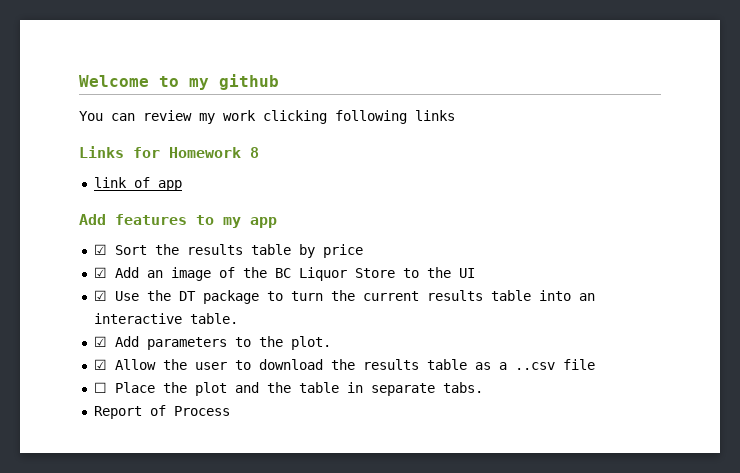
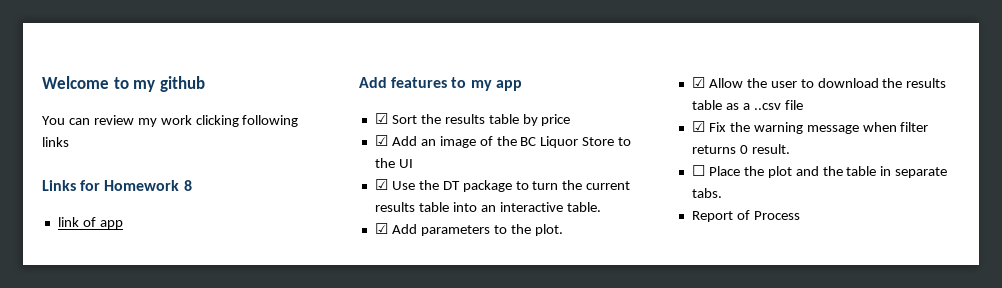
(595, 364) none -> [691,121,929,134] [691,144,790,154] // ☑ Fix the warning message when filter returns 0 result.

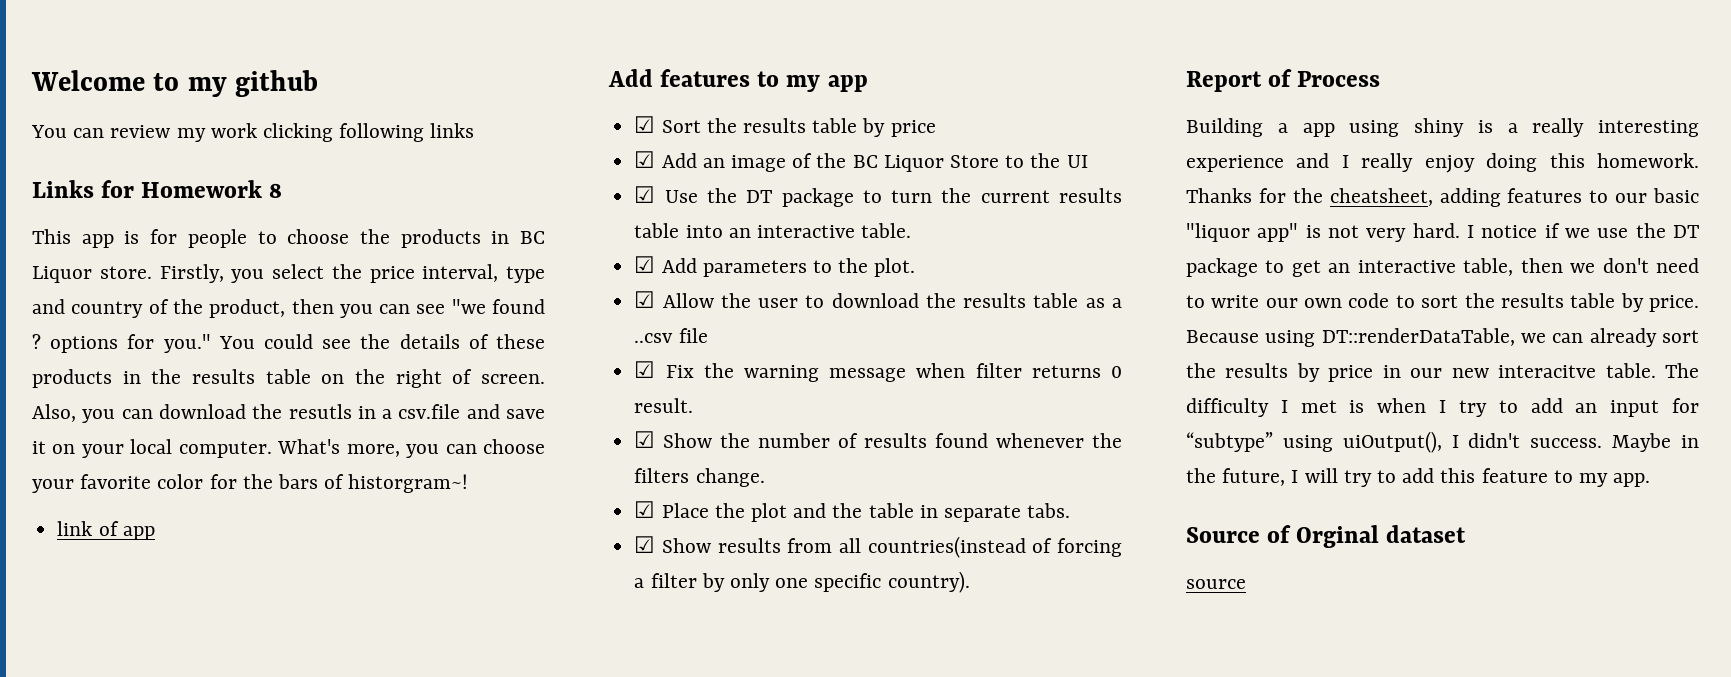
(192, 185) none -> [32,229,545,248] [32,264,545,283] [32,299,545,318] [32,334,545,353] [32,369,545,388] [32,404,545,423] [32,439,545,458] [32,474,469,493] // This app is for people to choose the products in BC Liquor store. Firstly, you select the price interval, type and country of the product, then you can see "we found ? options for you." You could see the details of these products in the results table on the right of screen. Also, you can download the resutls in a csv.file and save it on your local computer. What's more, you can choose your favorite color for the bars of historgram~!
[691,165,705,176] ☐ -> [634,431,1122,448] [634,468,765,487] [634,501,656,518] ☑ Show the number of results found whenever the filters change. // ☑
[691,210,800,222] Report of Process -> [634,536,1122,558] [634,571,970,593] [1186,69,1381,92] [1186,118,1699,137] [1186,153,1699,173] [1186,188,1699,207] [1186,223,1699,242] [1186,258,1699,277] [1186,293,1699,312] [1186,328,1699,347] [1186,363,1699,382] [1186,398,1699,417] [1186,431,1699,453] [1186,468,1651,487] [1186,525,1467,548] [1186,579,1246,589] ☑ Show results from all countries(instead of forcing a filter by only one specific country). // Report of Process // Building a app using shiny is a really interesting experience and I really enjoy doing this homework. Thanks for the cheatsheet, adding features to our basic "liquor app" is not very hard. I notice if we use the DT package to get an interactive table, then we don't need to write our own code to sort the results table by price. Because using DT::renderDataTable, we can already sort the results by price in our new interacitve table. The difficulty I met is when I try to add an input for “subtype” using uiOutput(), I didn't success. Maybe in the future, I will try to add this feature to my app. // Source of Orginal dataset // source

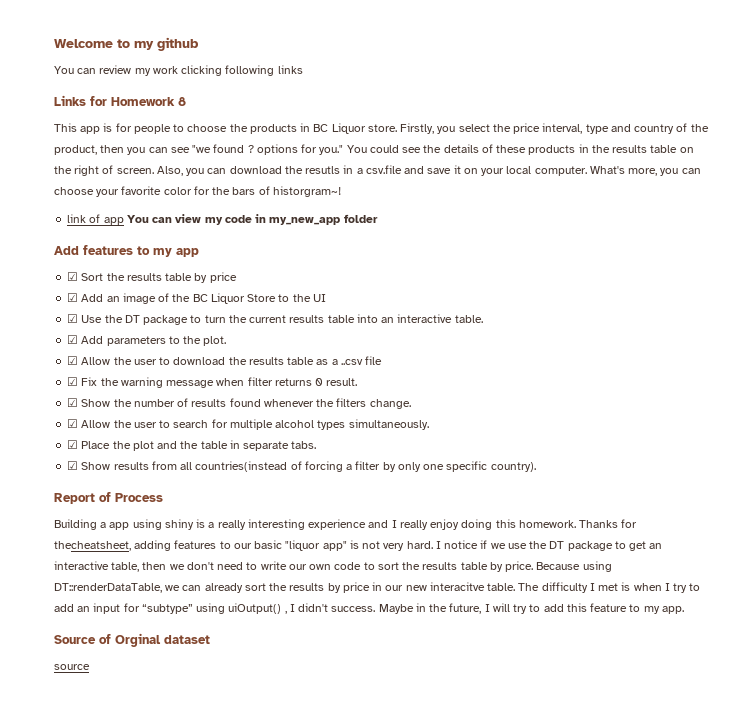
(155, 533) none -> [126,214,378,225] You can view my code in my_new_app folder
(765, 477) none -> [67,419,429,430] // ☑ Allow the user to search for multiple alcohol types simultaneously.
[1292,188,1433,206] the cheatsheet, -> [54,541,131,551] thecheatsheet,
[1342,431,1442,453] uiOutput(), -> [228,603,287,614] uiOutput() ,

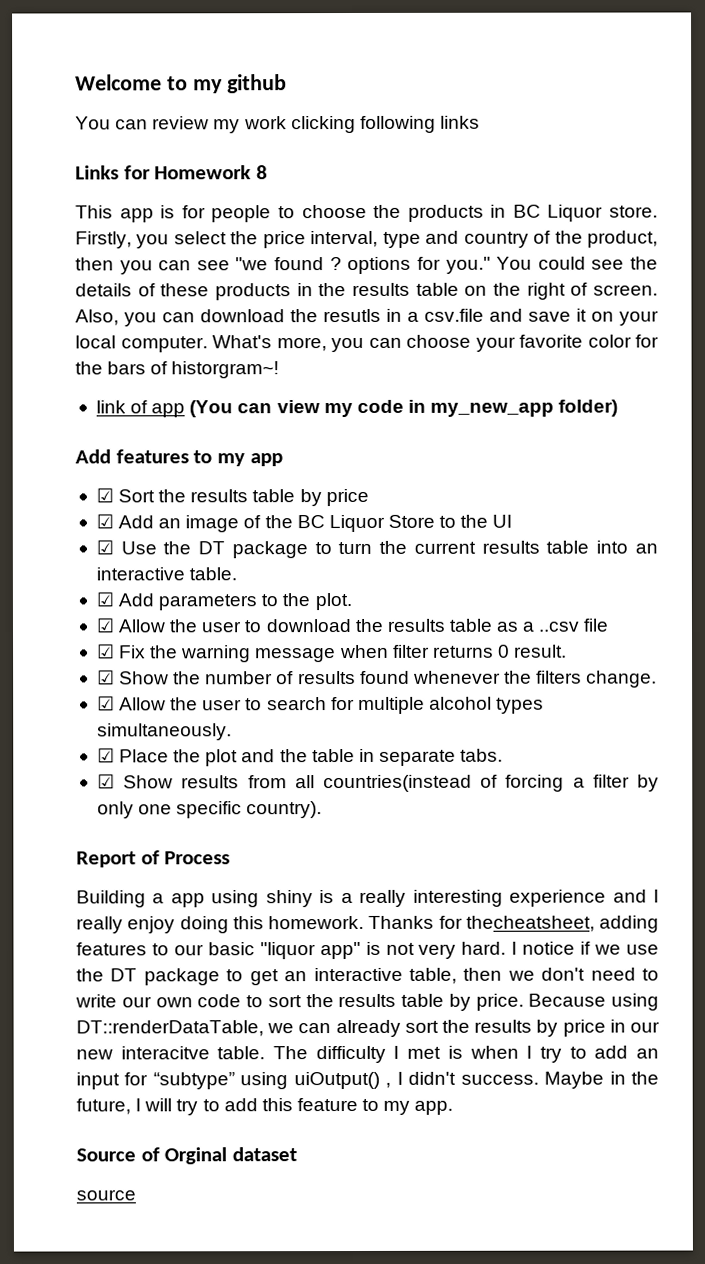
[126,215,149,223] You -> [189,400,234,418] (You
[343,214,378,223] folder -> [558,399,619,417] folder)

